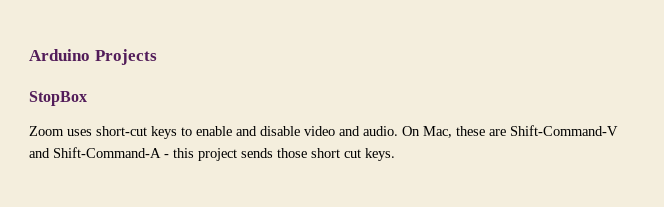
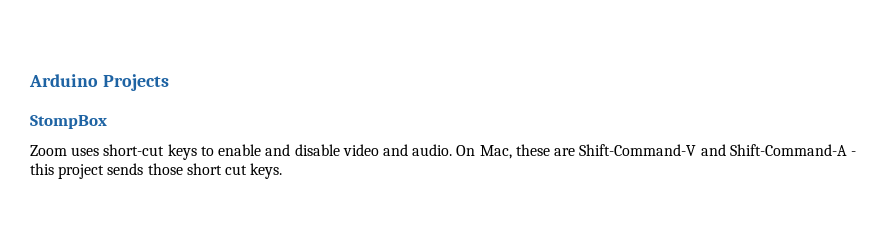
[29,91,87,106] StopBox -> [30,115,107,129] StompBox

